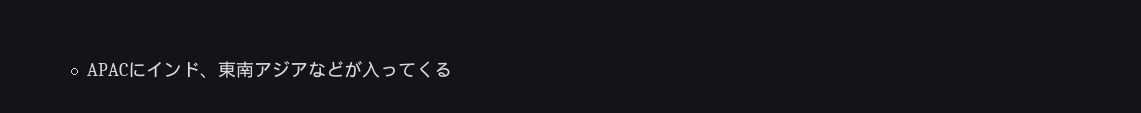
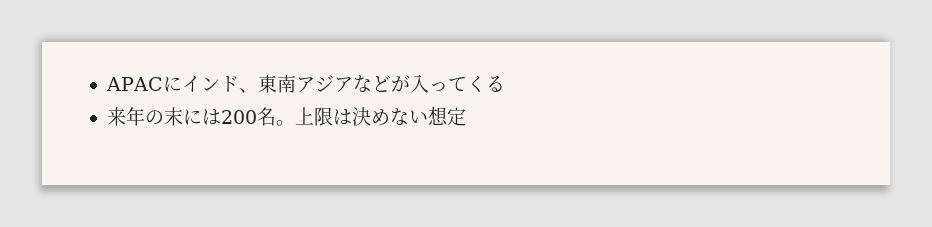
(452, 69) none -> [106,106,466,126] // 来年の末には200名。上限は決めない想定

